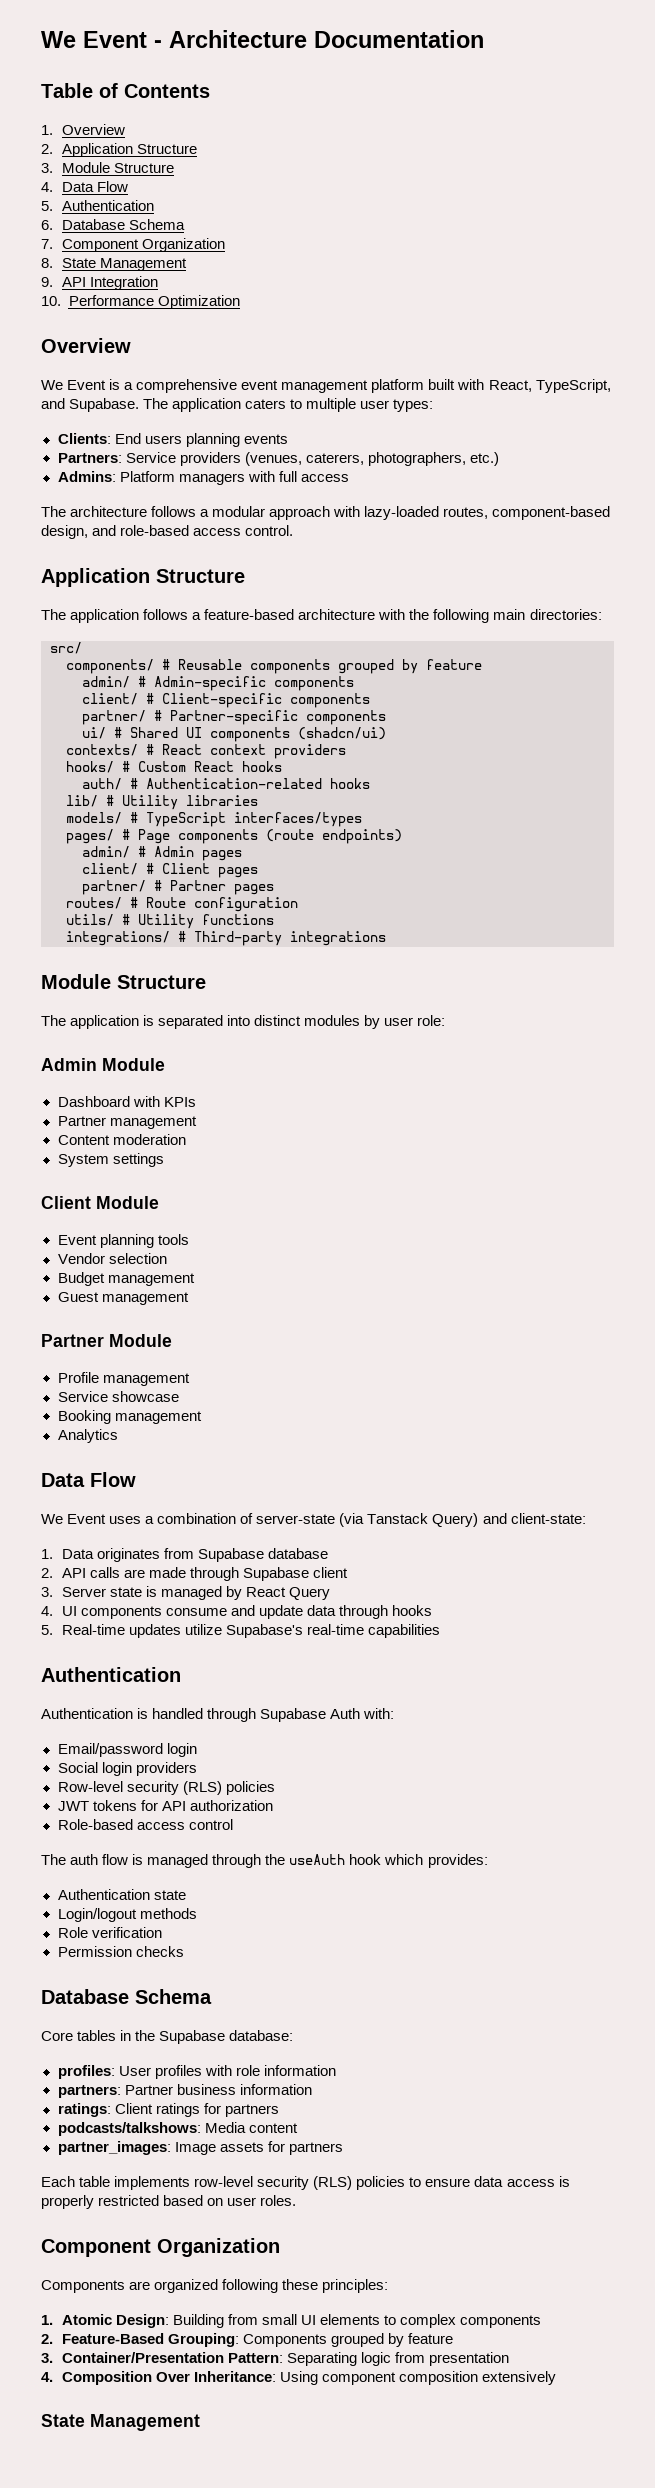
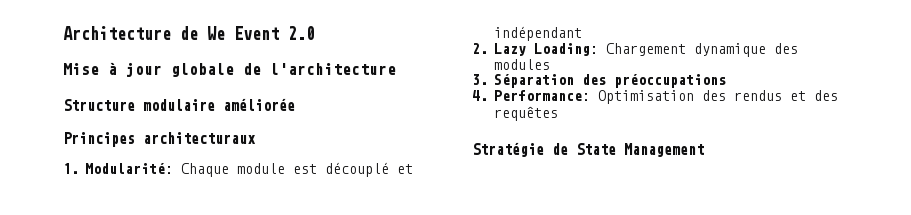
[41,30,484,48] [41,83,210,98] [41,124,126,135] [41,143,198,157] [41,162,175,173] [41,181,129,192] [41,200,155,211] [41,219,186,230] [41,238,226,252] [41,258,188,271] [41,276,159,290] [41,295,240,309] [41,338,131,353] [41,379,611,393] [41,398,434,412] [57,433,288,447] [57,452,499,466] [57,471,349,485] [41,506,611,520] [41,525,294,539] [41,568,245,587] [41,609,602,623] [50,642,82,654] [66,659,482,674] [82,676,354,691] [82,693,370,708] [82,710,386,725] [82,727,386,742] [66,744,346,759] [66,761,282,773] [82,778,370,790] [66,795,258,810] [66,812,362,827] [66,829,402,844] [82,846,242,861] [82,863,258,878] [82,880,274,895] [66,897,298,912] [66,914,274,929] [66,931,386,946] [41,974,206,989] [41,1015,446,1029] [41,1058,165,1071] [57,1096,196,1107] [57,1116,197,1129] [57,1134,186,1145] [57,1153,164,1167] [41,1196,159,1209] [57,1234,189,1248] [57,1253,167,1264] [57,1272,195,1286] [57,1292,189,1305] [41,1334,172,1347] [57,1372,190,1386] [57,1391,179,1402] [57,1410,202,1424] [57,1429,118,1443] [41,1472,136,1487] [41,1513,586,1527] [41,1548,329,1562] [41,1567,349,1581] [41,1586,331,1600] [41,1605,433,1619] [41,1624,441,1638] [41,1667,181,1682] [41,1708,395,1722] [57,1743,197,1757] [57,1762,197,1776] [57,1781,275,1795] [57,1800,273,1811] [57,1819,233,1830] [41,1854,488,1868] [57,1889,186,1900] [57,1908,197,1922] [57,1927,162,1938] [57,1946,184,1957] [41,1989,212,2004] [41,2030,294,2044] [57,2065,336,2079] [57,2084,312,2098] [57,2103,279,2117] [57,2122,298,2136] [57,2141,343,2155] [41,2176,570,2190] [41,2195,297,2209] [41,2238,280,2257] [41,2279,389,2293] [41,2314,542,2328] [41,2333,454,2347] [41,2352,510,2366] [41,2371,557,2385] We Event - Architecture Documentation // Table of Contents // 1. Overview // 2. Application Structure // 3. Module Structure // 4. Data Flow // 5. Authentication // 6. Database Schema // 7. Component Organization // 8. State Management // 9. API Integration // 10. Performance Optimization // Overview // We Event is a comprehensive event management platform built with React, TypeScript, and Supabase. The application caters to multiple user types: // Clients: End users planning events // Partners: Service providers (venues, caterers, photographers, etc.) // Admins: Platform managers with full access // The architecture follows a modular approach with lazy-loaded routes, component-based design, and role-based access control. // Application Structure // The application follows a feature-based architecture with the following main directories: // src/ // components/ # Reusable components grouped by feature // admin/ # Admin-specific components // client/ # Client-specific components // partner/ # Partner-specific components // ui/ # Shared UI components (shadcn/ui) // contexts/ # React context providers // hooks/ # Custom React hooks // auth/ # Authentication-related hooks // lib/ # Utility libraries // models/ # TypeScript interfaces/types // pages/ # Page components (route endpoints) // admin/ # Admin pages // client/ # Client pages // partner/ # Partner pages // routes/ # Route configuration // utils/ # Utility functions // integrations/ # Third-party integrations // Module Structure // The application is separated into distinct modules by user role: // Admin Module // Dashboard with KPIs // Partner management // Content moderation // System settings // Client Module // Event planning tools // Vendor selection // Budget management // Guest management // Partner Module // Profile management // Service showcase // Booking management // Analytics // Data Flow // We Event uses a combination of server-state (via Tanstack Query) and client-state: // 1. Data originates from Supabase database // 2. API calls are made through Supabase client // 3. Server state is managed by React Query // 4. UI components consume and update data through hooks // 5. Real-time updates utilize Supabase's real-time capabilities // Authentication // Authentication is handled through Supabase Auth with: // Email/password login // Social login providers // Row-level security (RLS) policies // JWT tokens for API authorization // Role-based access control // The auth flow is managed through the useAuth hook which provides: // Authentication state // Login/logout methods // Role verification // Permission checks // Database Schema // Core tables in the Supabase database: // profiles: User profiles with role information // partners: Partner business information // ratings: Client ratings for partners // podcasts/talkshows: Media content // partner_images: Image assets for partners // Each table implements row-level security (RLS) policies to ensure data access is properly restricted based on user roles. // Component Organization // Components are organized following these principles: // 1. Atomic Design: Building from small UI elements to complex components // 2. Feature-Based Grouping: Components grouped by feature // 3. Container/Presentation Pattern: Separating logic from presentation // 4. Composition Over Inheritance: Using component composition extensively // -> [63,26,315,40] [63,62,396,77] [63,98,295,111] [63,132,256,147] [63,162,413,177] [494,26,582,41] [472,43,798,57] [494,59,550,70] [472,74,726,88] [472,90,838,104] [494,106,558,121] [472,142,568,157] Architecture de We Event 2.0 // Mise à jour globale de l'architecture // Structure modulaire améliorée // Principes architecturaux // 1. Modularité: Chaque module est découplé et indépendant // 2. Lazy Loading: Chargement dynamique des modules // 3. Séparation des préoccupations // 4. Performance: Optimisation des rendus et des requêtes // Stratégie de

